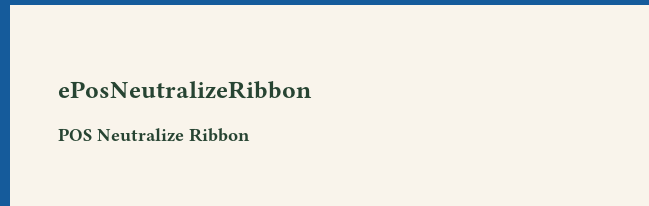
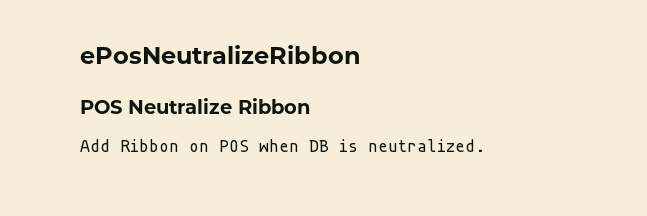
(250, 135) none -> [80,139,485,152] // Add Ribbon on POS when DB is neutralized.

